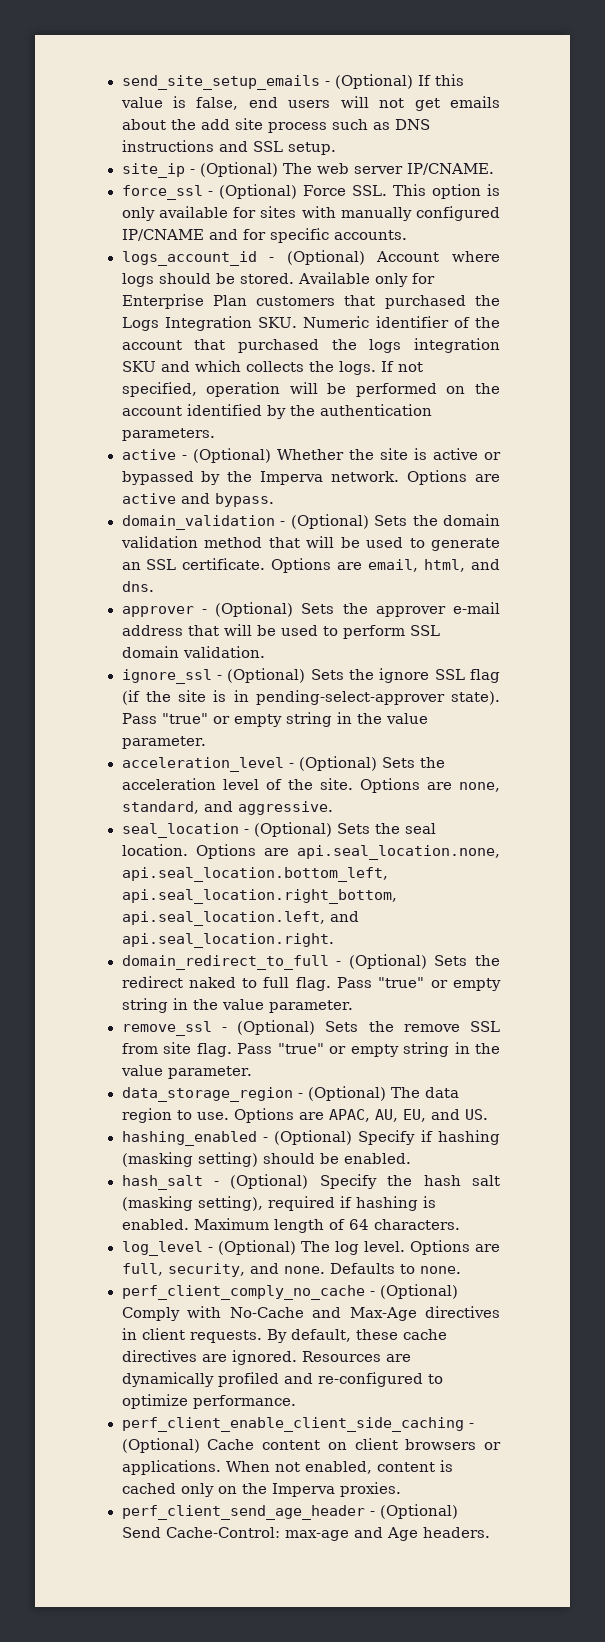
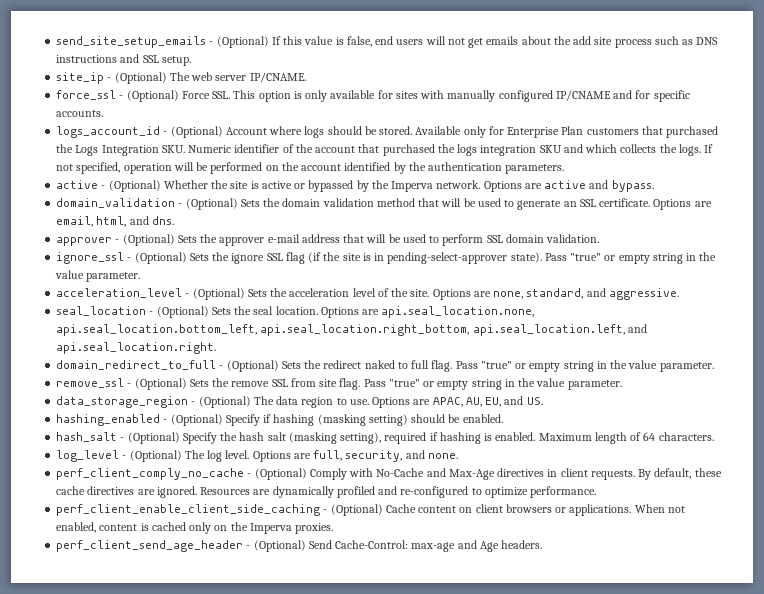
[329,1263,461,1274] Defaults to none. -> (458, 456) none

